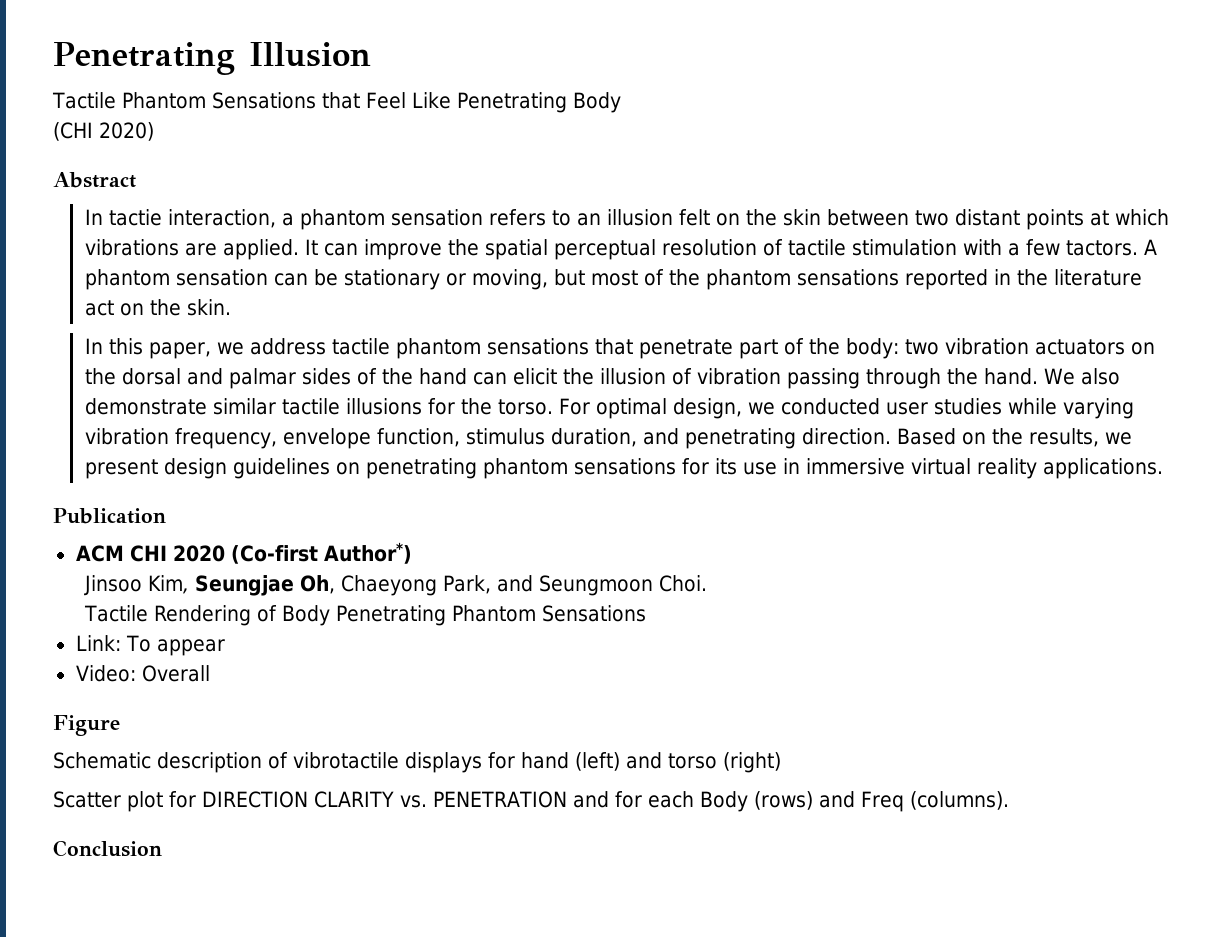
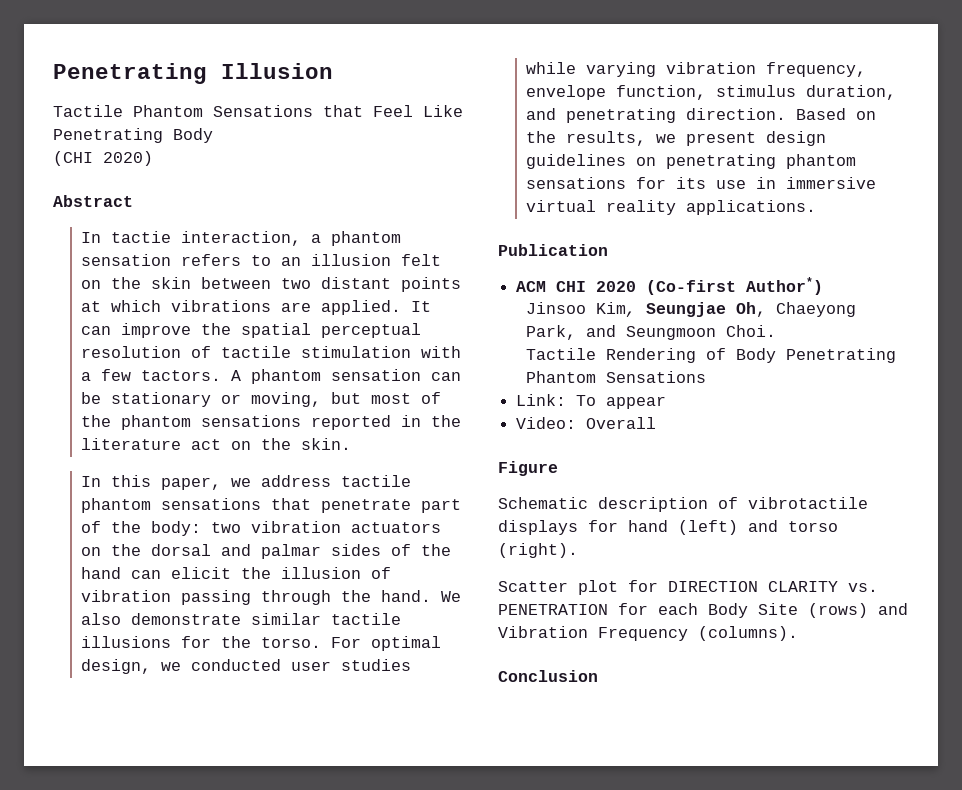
[723,752,781,773] (right) -> [498,543,578,558] (right).
[572,791,609,808] and -> (608, 609) none
(748, 801) none -> [758,603,798,615] Site
[860,791,904,812] Freq -> [498,626,688,641] Vibration Frequency

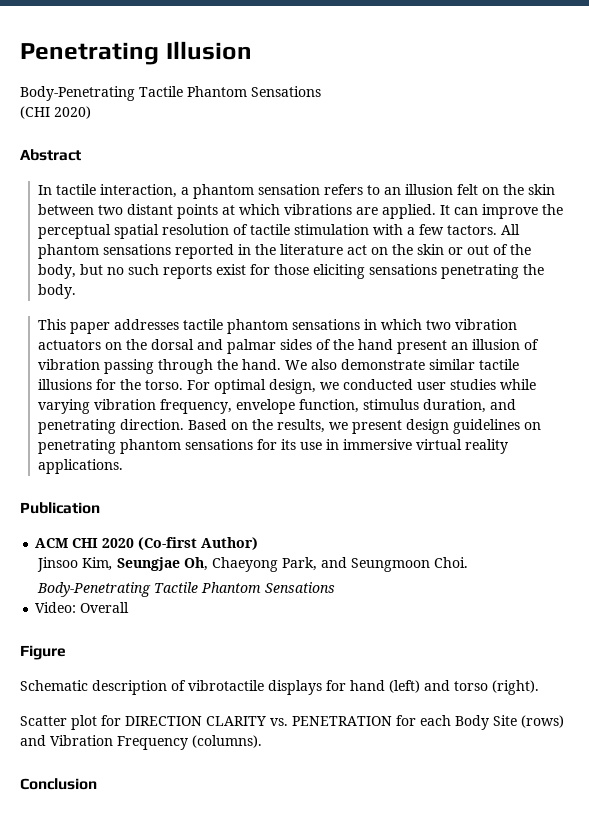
[53,105,463,117] [53,128,213,143] Tactile Phantom Sensations that Feel Like Penetrating Body -> [20,86,321,101] Body-Penetrating Tactile Phantom Sensations
[111,231,172,243] tactie -> [56,184,97,195] tactile
[241,323,422,338] spatial perceptual -> [38,224,160,239] perceptual spatial
[231,369,462,384] [81,392,442,407] [81,415,112,427] A phantom sensation can be stationary or moving, but most of the -> [501,224,521,235] All
[301,438,352,450] [81,475,412,490] [81,498,462,513] [81,521,202,536] skin. // In this paper, we address tactile phantom sensations that penetrate part of the body: -> [417,244,532,255] [38,264,545,279] [38,284,77,299] [38,319,423,334] skin or out of the body, but no such reports exist for those eliciting sensations penetrating the body. // This paper addresses tactile phantom sensations in which
[131,567,272,579] can elicit the -> [397,340,469,354] present an
[746,277,824,295] Author*) -> [201,537,259,550] Author)
[526,348,897,363] [526,371,707,383] [516,394,667,409] Tactile Rendering of Body Penetrating Phantom Sensations // Link: To appear -> [37,582,336,597] Body-Penetrating Tactile Phantom Sensations

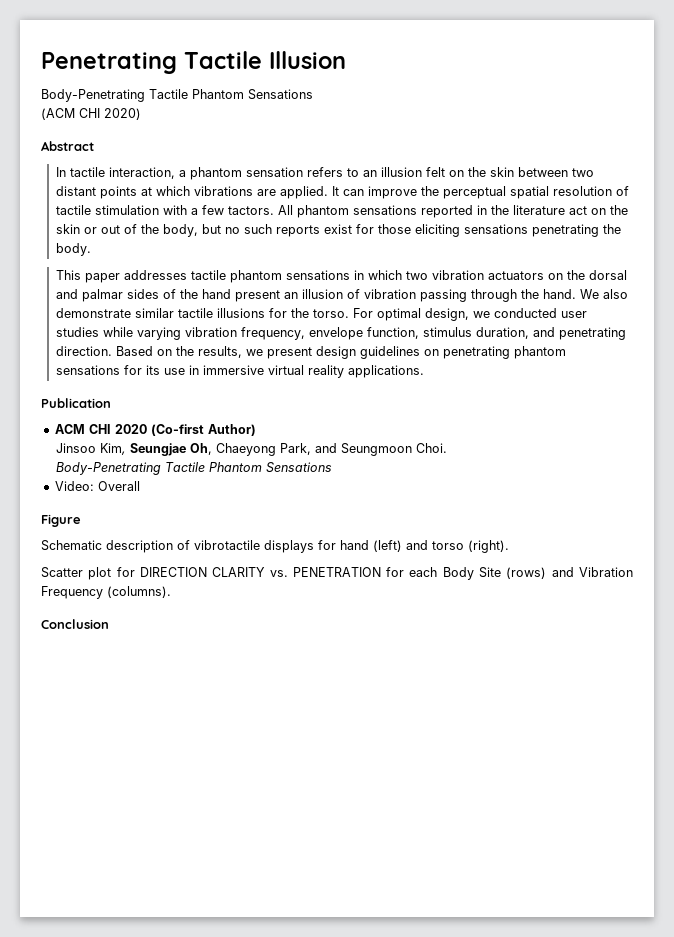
(159, 53) none -> [184,51,262,69] Tactile
[20,106,50,119] (CHI -> [41,108,100,120] (ACM CHI

